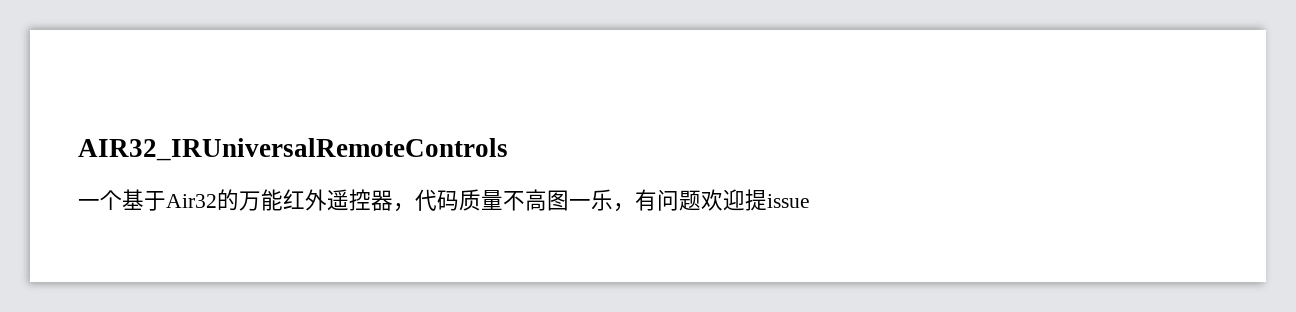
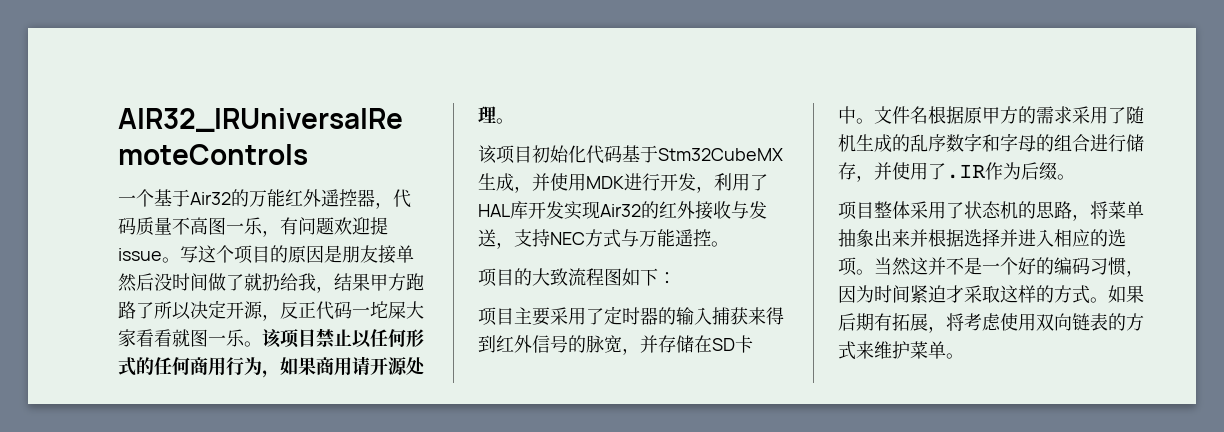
(810, 201) none -> [162,245,414,264] [118,273,424,293] [118,300,424,321] [118,328,424,348] [118,356,425,378] [478,106,514,124] [478,145,783,164] [478,173,768,193] [478,201,767,220] [478,229,729,249] [478,268,676,287] [478,306,784,326] [478,335,753,355] [838,106,1144,124] [838,133,1144,152] [838,162,1075,182] [838,201,1144,221] [838,228,1126,247] [838,257,1144,277] [838,285,1144,304] [838,313,1144,333] [838,341,964,360] 。写这个项目的原因是朋友接单然后没时间做了就扔给我，结果甲方跑路了所以决定开源，反正代码一坨屎大家看看就图一乐。该项目禁止以任何形式的任何商用行为，如果商用请开源处理。 // 该项目初始化代码基于Stm32CubeMX生成，并使用MDK进行开发，利用了HAL库开发实现Air32的红外接收与发送，支持NEC方式与万能遥控。 // 项目的大致流程图如下： // 项目主要采用了定时器的输入捕获来得到红外信号的脉宽，并存储在SD卡中。文件名根据原甲方的需求采用了随机生成的乱序数字和字母的组合进行储存，并使用了.IR作为后缀。 // 项目整体采用了状态机的思路，将菜单抽象出来并根据选择并进入相应的选项。当然这并不是一个好的编码习惯，因为时间紧迫才采取这样的方式。如果后期有拓展，将考虑使用双向链表的方式来维护菜单。

